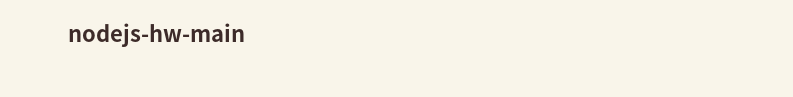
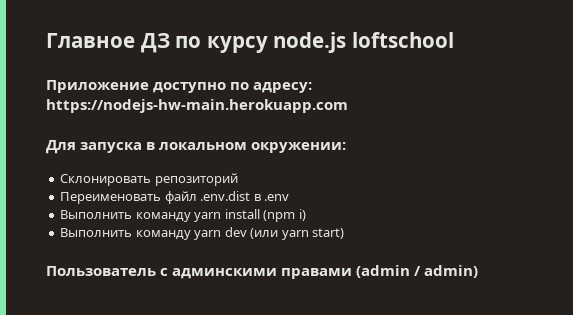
[68,23,245,47] nodejs-hw-main -> [46,32,454,53] [46,80,313,93] [46,99,348,113] [46,140,347,154] [60,173,238,186] [60,191,290,204] [60,209,306,222] [60,227,345,240] [46,265,479,279] Главное ДЗ по курсу node.js loftschool // Приложение доступно по адресу: https://nodejs-hw-main.herokuapp.com // Для запуска в локальном окружении: // Склонировать репозиторий // Переименовать файл .env.dist в .env // Выполнить команду yarn install (npm i) // Выполнить команду yarn dev (или yarn start) // Пользователь с админскими правами (admin / admin)

